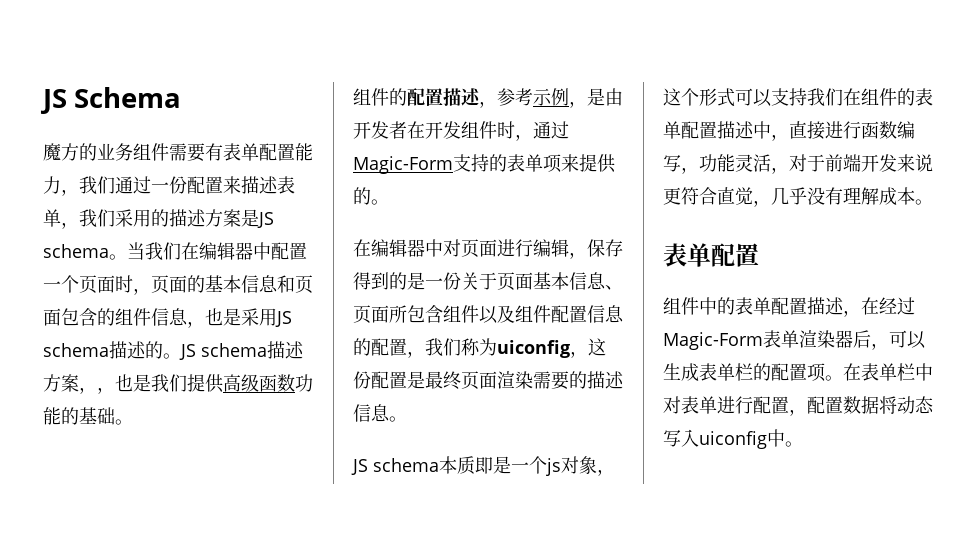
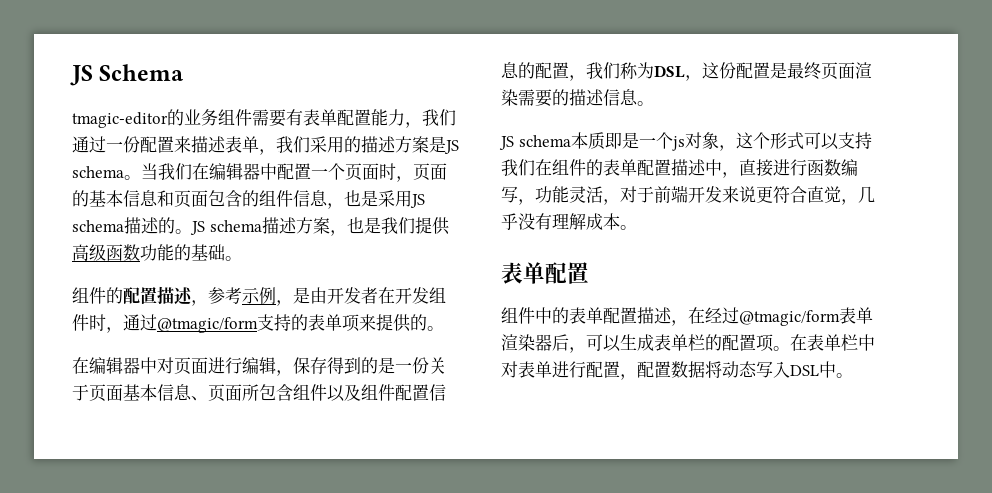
[43,143,79,161] 魔方 -> [72,112,168,128] tmagic-editor
[97,387,115,394] ， -> (347, 233) none
[353,156,453,174] Magic-Form -> [157,317,258,333] @tmagic/form
[497,340,570,358] uiconfig -> [654,65,685,78] DSL
[663,332,763,350] Magic-Form -> [739,310,840,326] @tmagic/form
[699,431,767,449] uiconfig -> [790,365,819,376] DSL

